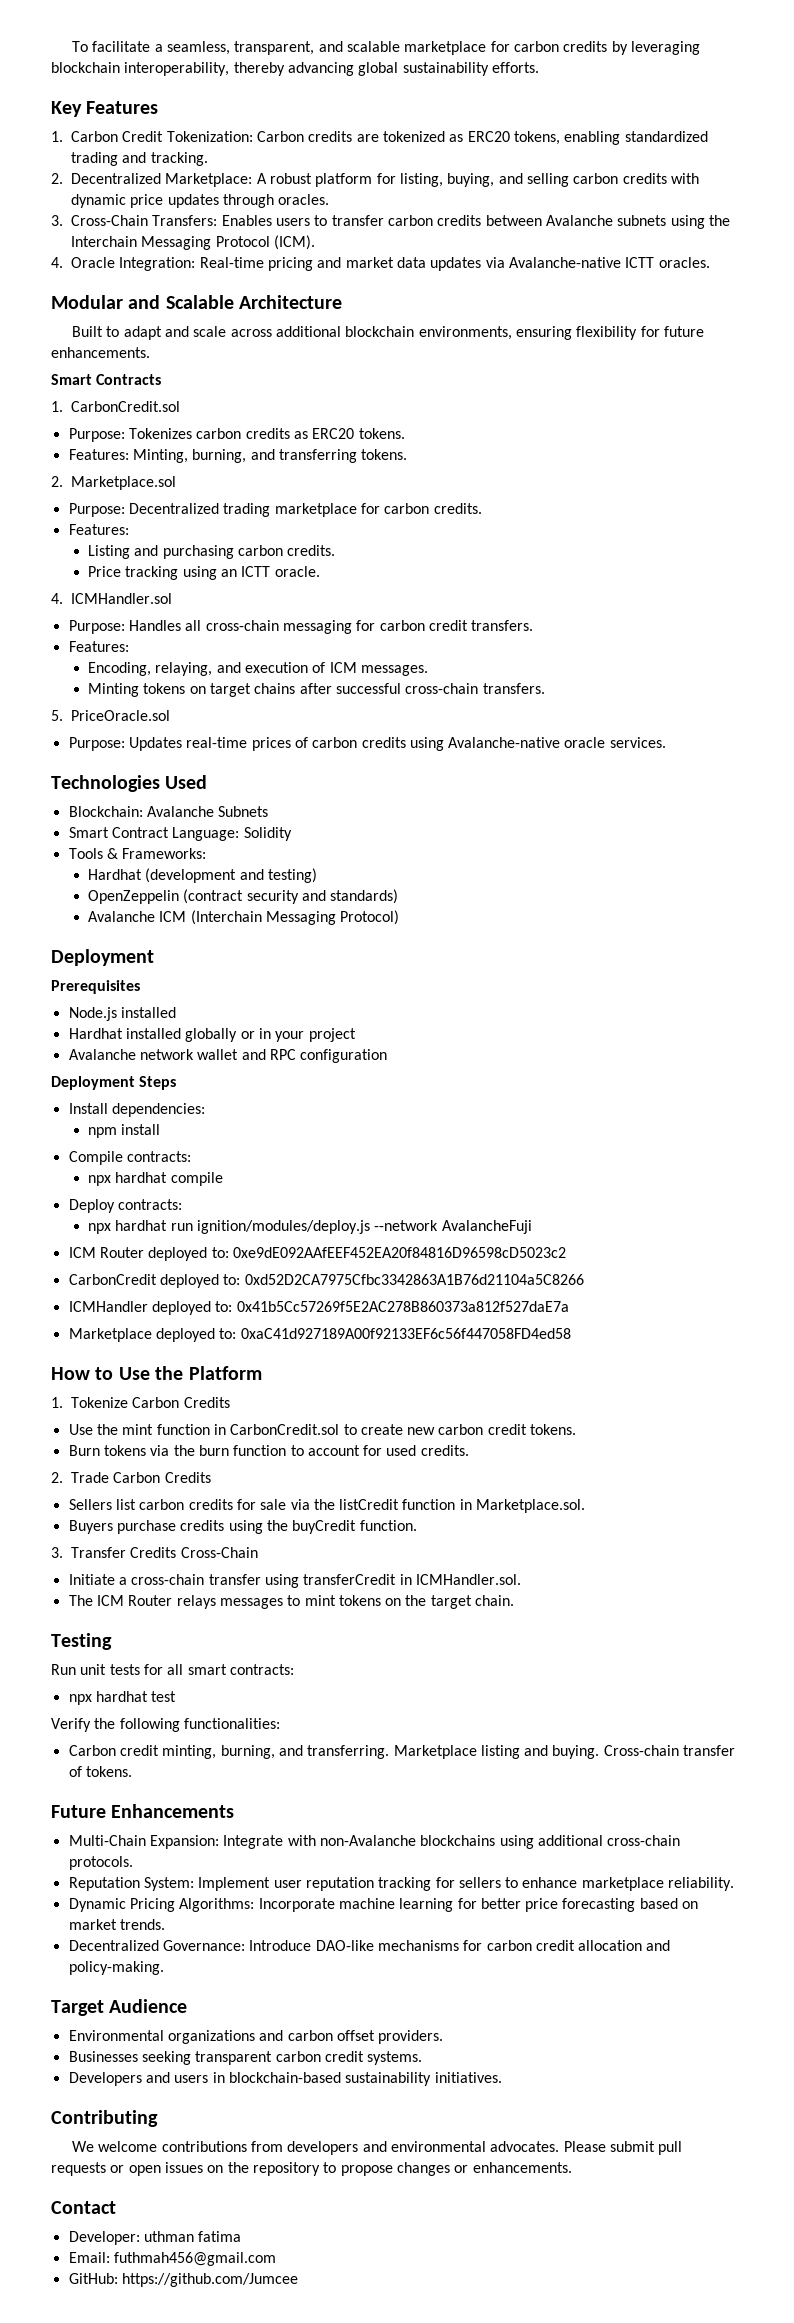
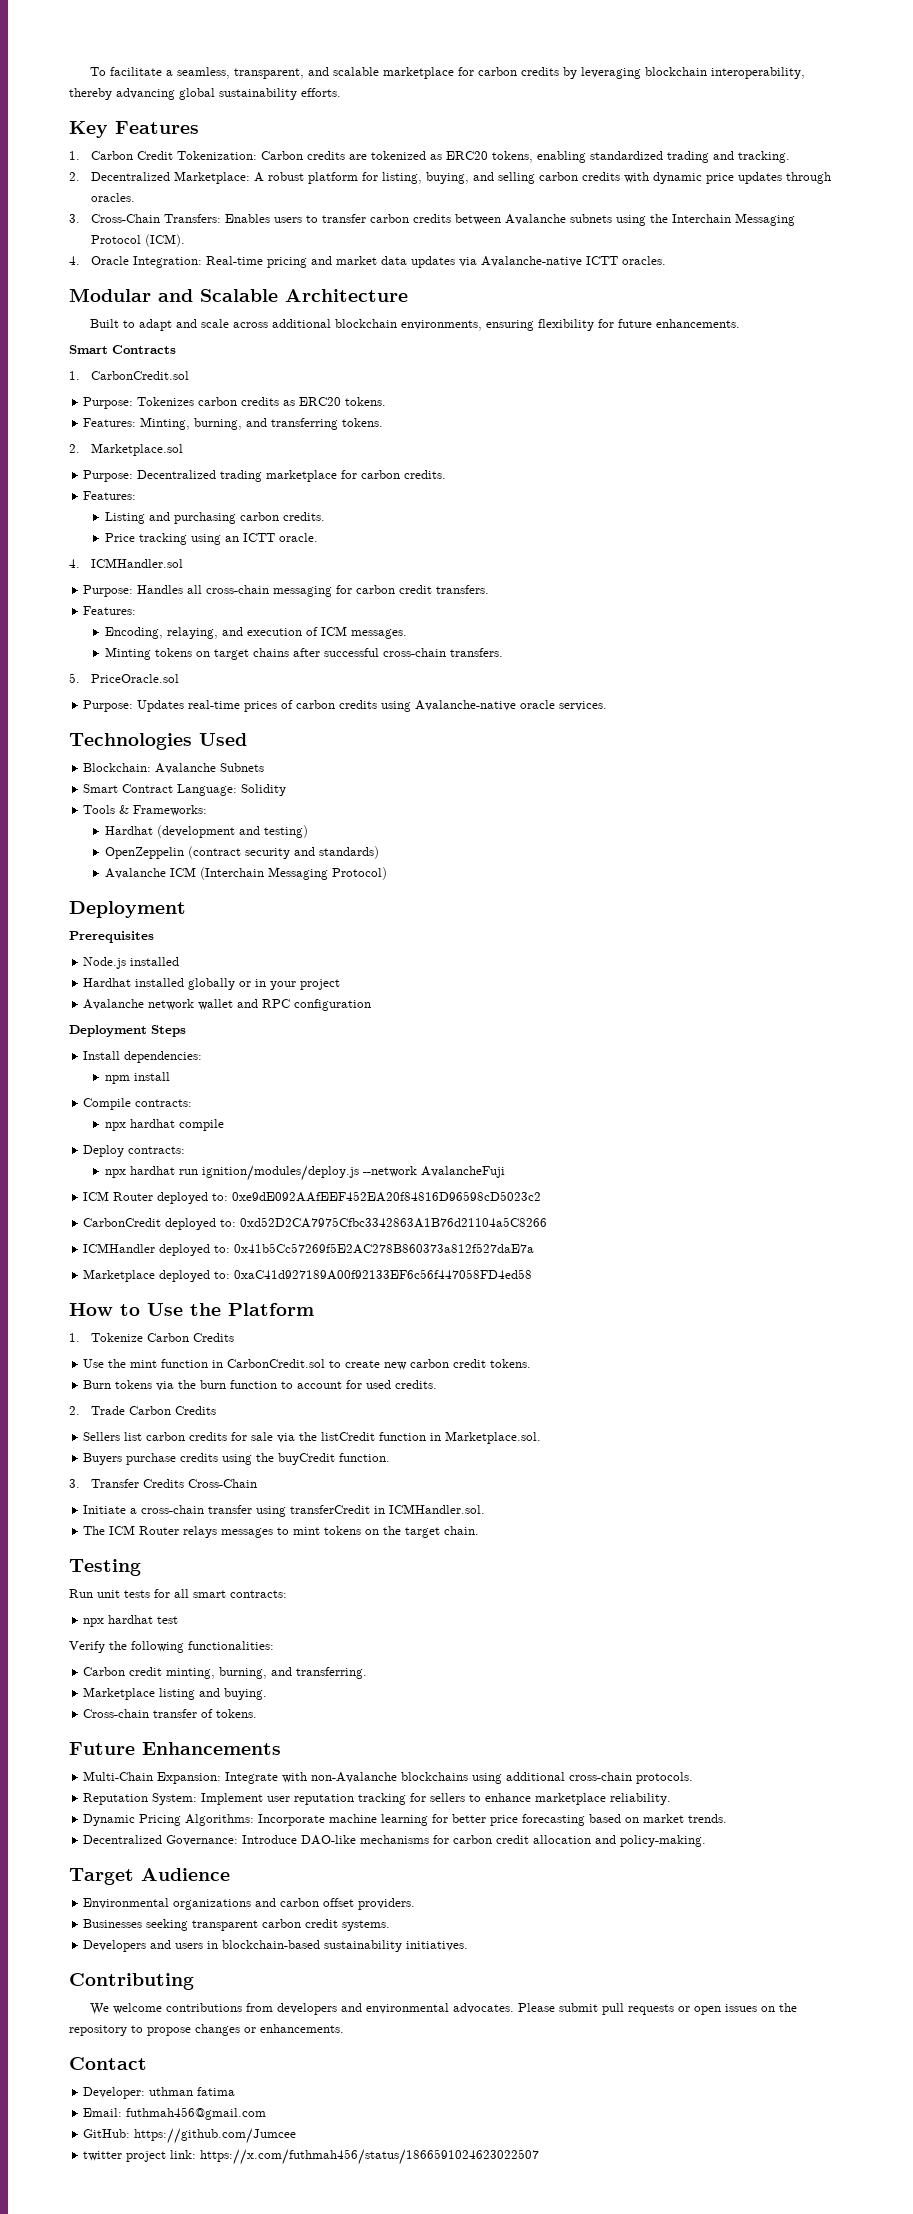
(390, 1752) none -> (368, 1673) //
(600, 1752) none -> (268, 1694) //
(298, 2280) none -> [83,2149,540,2165] // twitter project link: https://x.com/futhmah456/status/1866591024623022507

